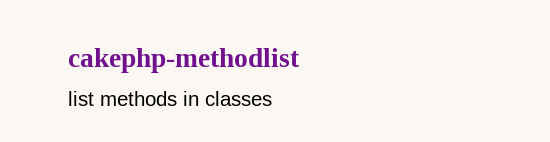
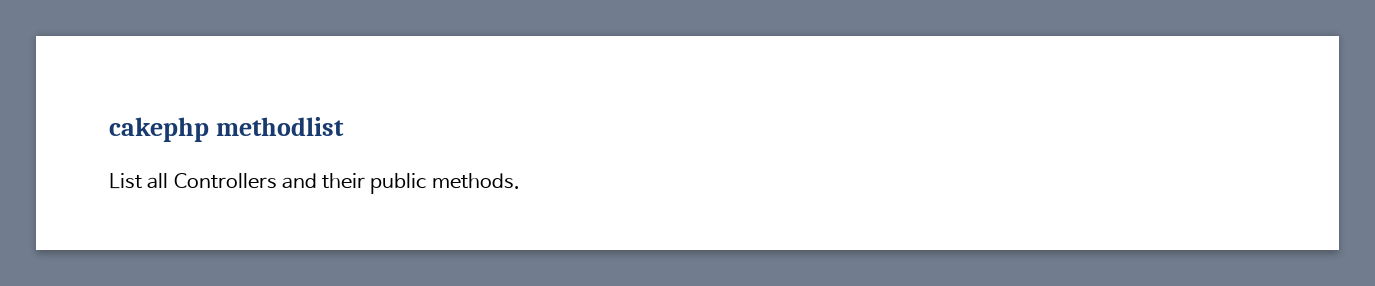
[68,48,300,73] [68,91,272,106] cakephp-methodlist // list methods in classes -> [109,117,345,142] [109,173,520,194] cakephp methodlist // List all Controllers and their public methods.

